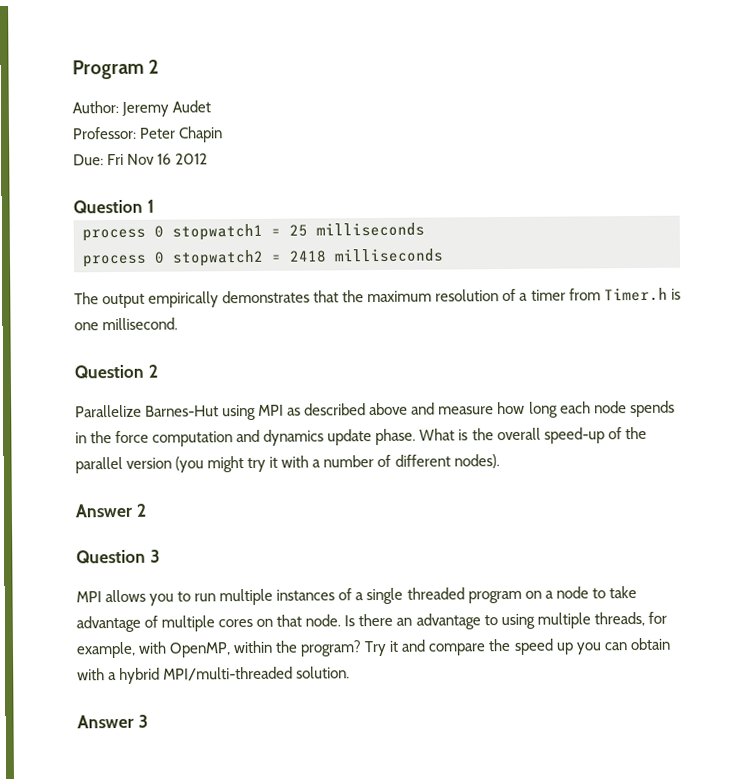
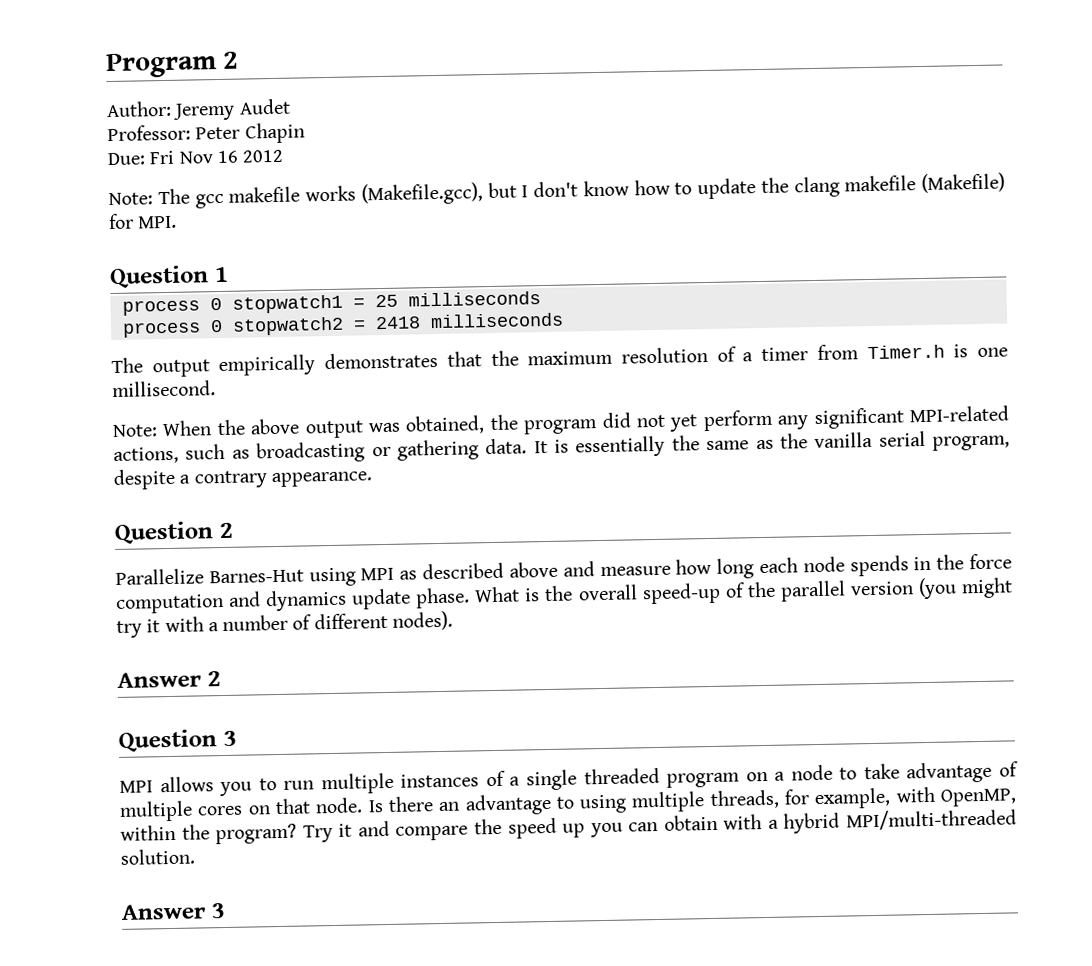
(209, 159) none -> [108,172,1005,209] [108,213,178,230] // Note: The gcc makefile works (Makefile.gcc), but I don't know how to update the clang makefile (Makefile) for MPI.
(179, 324) none -> [112,405,1009,439] [113,430,1010,464] [113,468,373,490] // Note: When the above output was obtained, the program did not yet perform any significant MPI-related actions, such as broadcasting or gathering data. It is essentially the same as the vanilla serial program, despite a contrary appearance.

